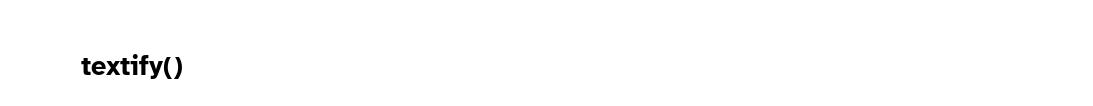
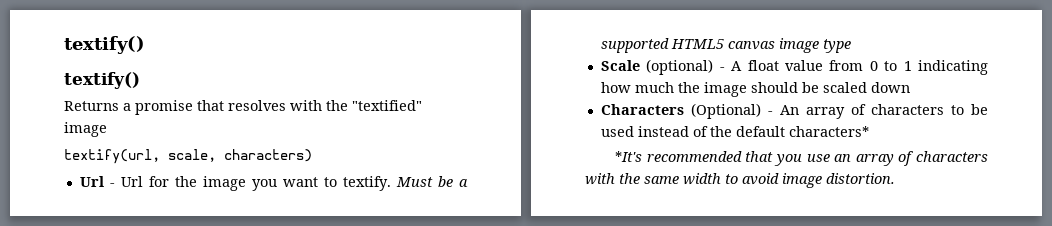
[81,54,183,79] textify() -> [64,36,145,54] [64,72,140,89] [64,100,422,115] [64,122,107,137] [64,149,312,164] [79,176,468,191] [600,38,851,53] [600,59,988,75] [600,82,910,97] [600,103,989,119] [600,126,869,137] [615,151,988,166] [585,173,895,188] textify() // textify() // Returns a promise that resolves with the "textified" image // textify(url, scale, characters) // Url - Url for the image you want to textify. Must be a supported HTML5 canvas image type // Scale (optional) - A float value from 0 to 1 indicating how much the image should be scaled down // Characters (Optional) - An array of characters to be used instead of the default characters* // *It's recommended that you use an array of characters with the same width to avoid image distortion.

